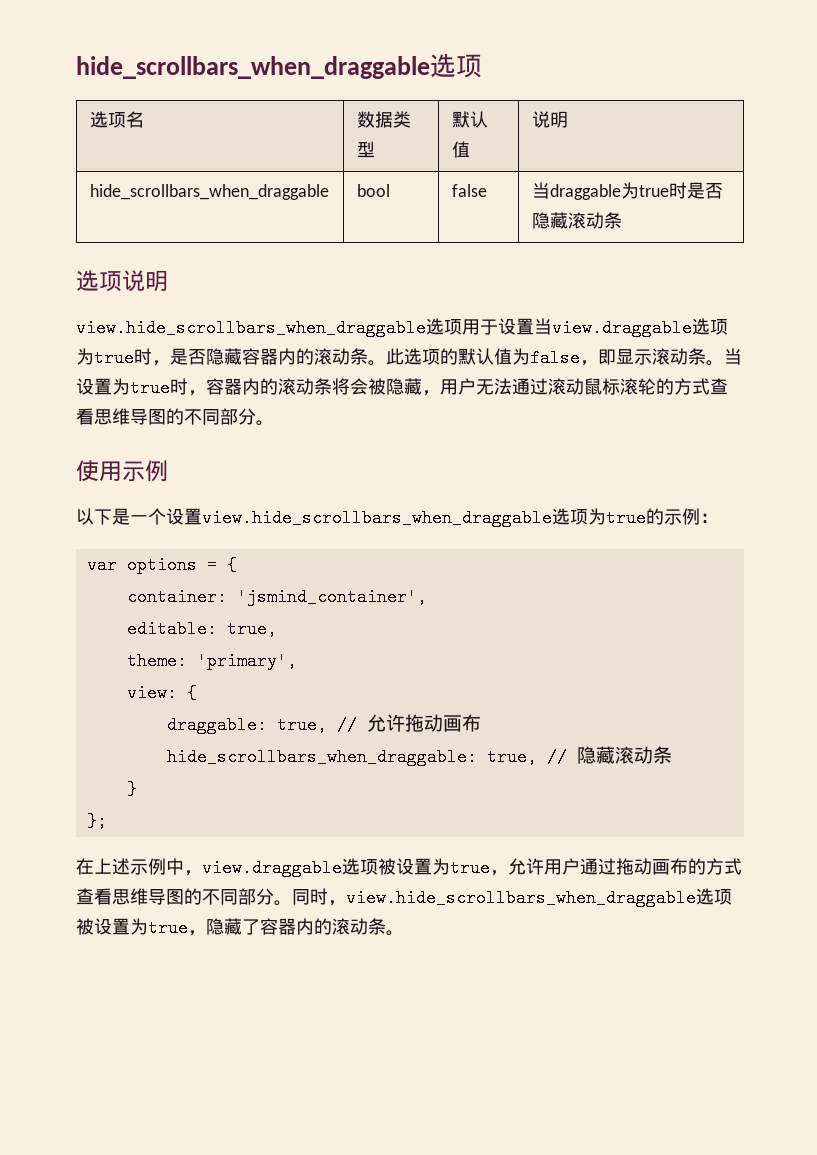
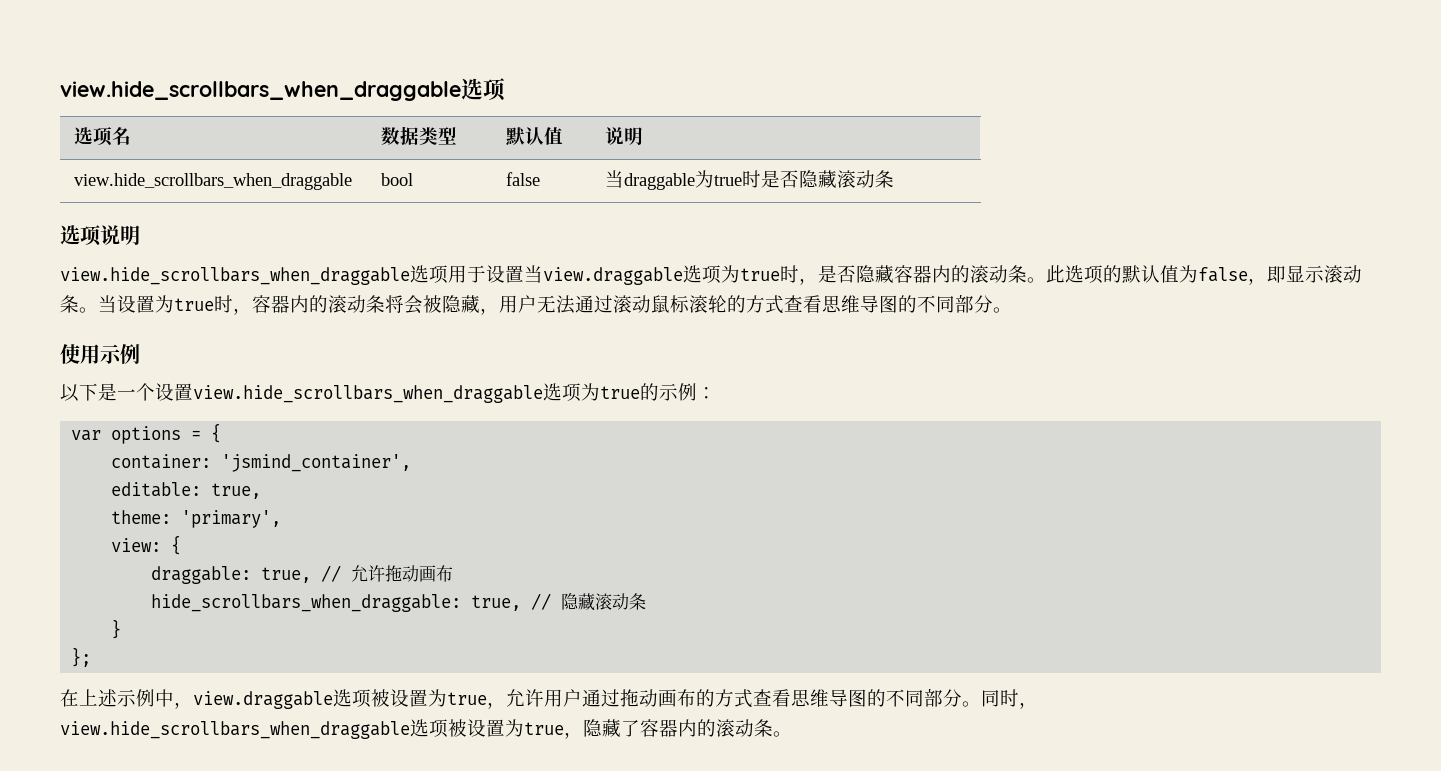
[76,56,430,79] hide_scrollbars_when_draggable -> [60,81,461,101] view.hide_scrollbars_when_draggable
[89,184,329,200] hide_scrollbars_when_draggable -> [74,173,353,190] view.hide_scrollbars_when_draggable

